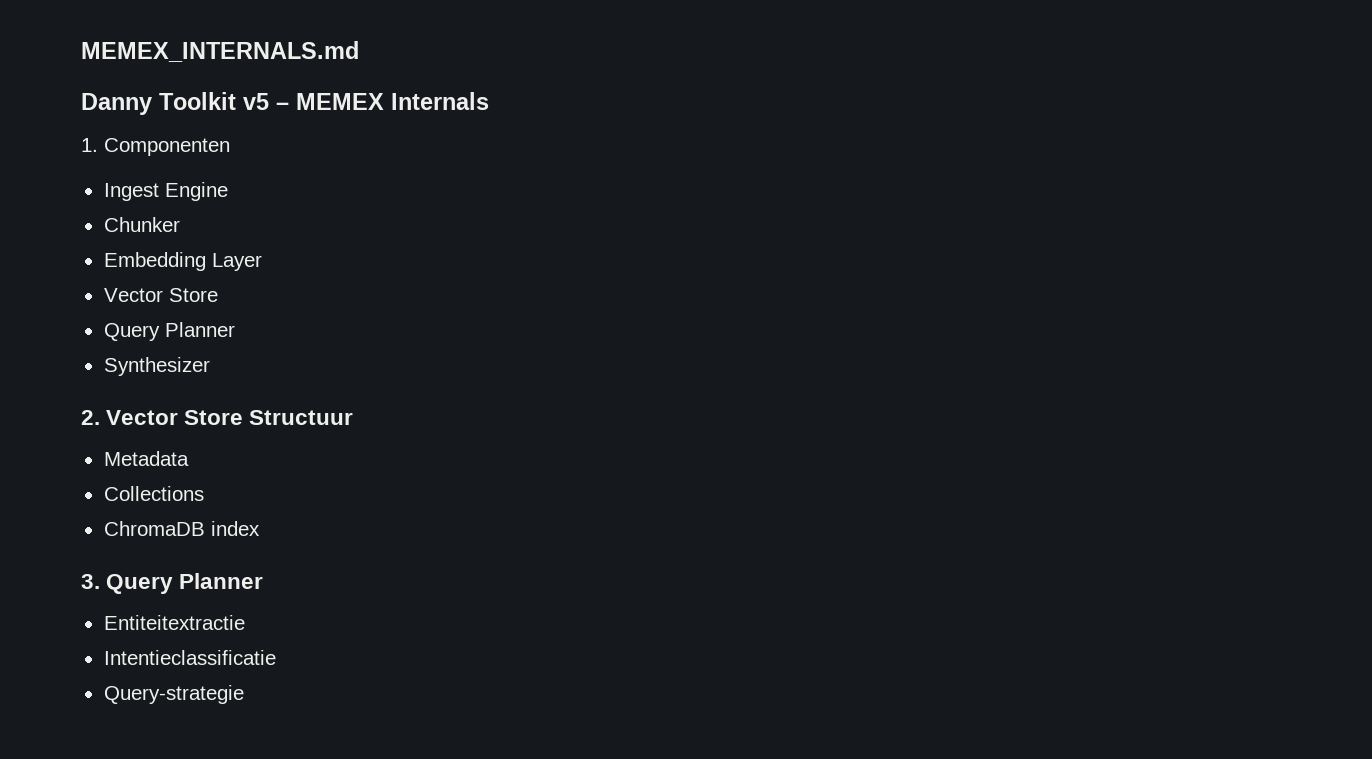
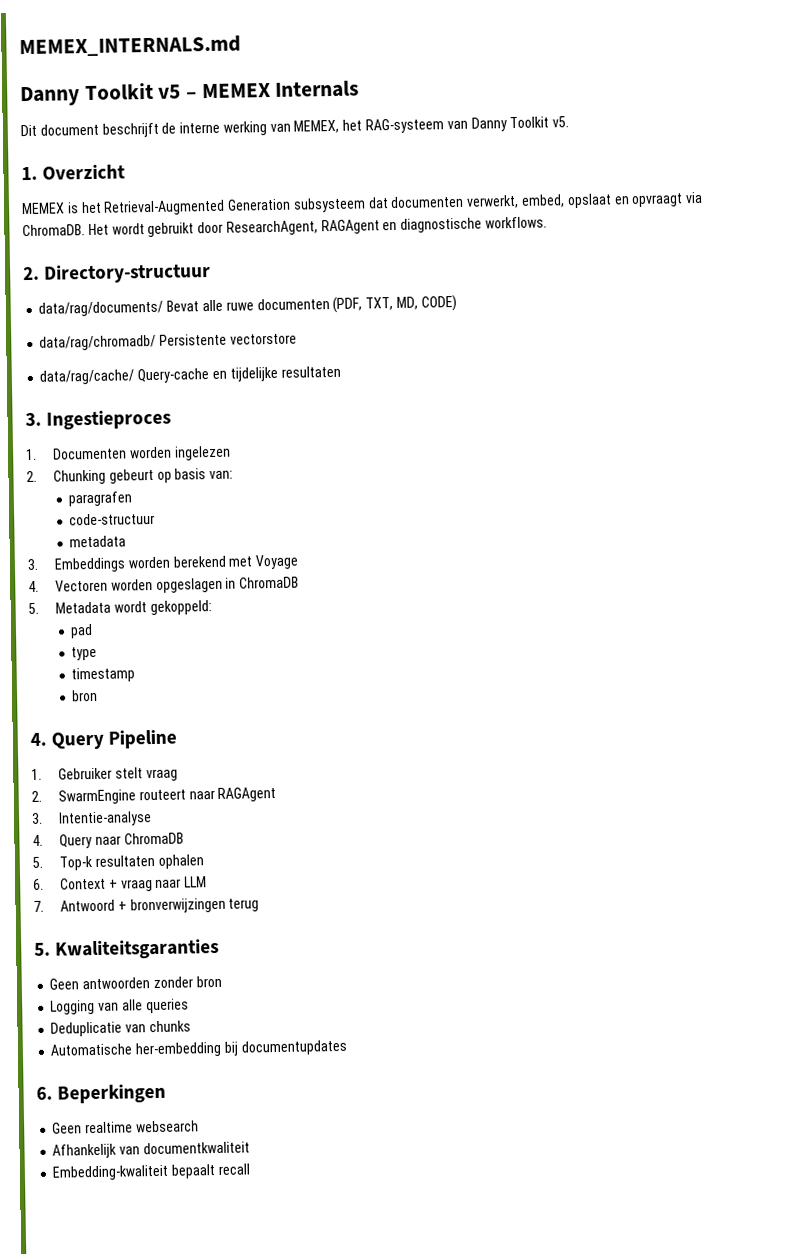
[81,138,230,156] [103,182,228,201] [103,217,180,232] [103,252,262,271] [103,288,218,302] [103,322,235,341] [103,357,210,376] [81,410,354,425] [103,451,189,466] [103,486,204,501] [103,521,260,536] [81,573,264,594] [103,615,245,630] [103,650,276,665] [103,685,244,704] 1. Componenten // Ingest Engine // Chunker // Embedding Layer // Vector Store // Query Planner // Synthesizer // 2. Vector Store Structuur // Metadata // Collections // ChromaDB index // 3. Query Planner // Entiteitextractie // Intentieclassificatie // Query‑strategie -> [20,116,570,138] [21,164,126,181] [21,191,704,216] [22,216,548,238] [23,262,212,284] [38,294,457,317] [39,333,297,351] [39,365,341,385] [25,409,172,430] [26,445,231,461] [26,468,234,485] [68,491,133,507] [69,512,156,526] [69,535,127,548] [27,554,300,573] [28,576,300,593] [28,600,212,616] [70,623,94,639] [71,646,98,661] [71,667,136,683] [71,689,99,702] [30,729,178,750] [31,767,178,782] [31,786,277,805] [31,811,153,827] [32,832,184,849] [32,854,204,871] [33,876,208,892] [33,897,260,914] [34,938,220,960] [49,975,222,990] [50,998,189,1015] [50,1020,191,1037] [50,1039,347,1058] [36,1083,167,1104] [52,1120,199,1134] [52,1141,250,1159] [52,1163,250,1181] Dit document beschrijft de interne werking van MEMEX, het RAG‑systeem van Danny Toolkit v5. // 1. Overzicht // MEMEX is het Retrieval-Augmented Generation subsysteem dat documenten verwerkt, embed, opslaat en opvraagt via ChromaDB. Het wordt gebruikt door ResearchAgent, RAGAgent en diagnostische workflows. // 2. Directory-structuur // data/rag/documents/ Bevat alle ruwe documenten (PDF, TXT, MD, CODE) // data/rag/chromadb/ Persistente vectorstore // data/rag/cache/ Query‑cache en tijdelijke resultaten // 3. Ingestieproces // 1. Documenten worden ingelezen // 2. Chunking gebeurt op basis van: // paragrafen // code‑structuur // metadata // 3. Embeddings worden berekend met Voyage // 4. Vectoren worden opgeslagen in ChromaDB // 5. Metadata wordt gekoppeld: // pad // type // timestamp // bron // 4. Query Pipeline // 1. Gebruiker stelt vraag // 2. SwarmEngine routeert naar RAGAgent // 3. Intentie‑analyse // 4. Query naar ChromaDB // 5. Top‑k resultaten ophalen // 6. Context + vraag naar LLM // 7. Antwoord + bronverwijzingen terug // 5. Kwaliteitsgaranties // Geen antwoorden zonder bron // Logging van alle queries // Deduplicatie van chunks // Automatische her‑embedding bij documentupdates // 6. Beperkingen // Geen realtime websearch // Afhankelijk van documentkwaliteit // Embedding‑kwaliteit bepaalt recall

